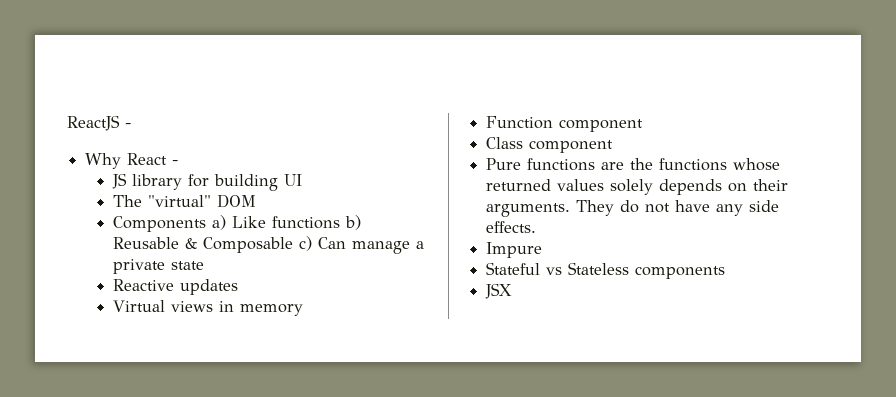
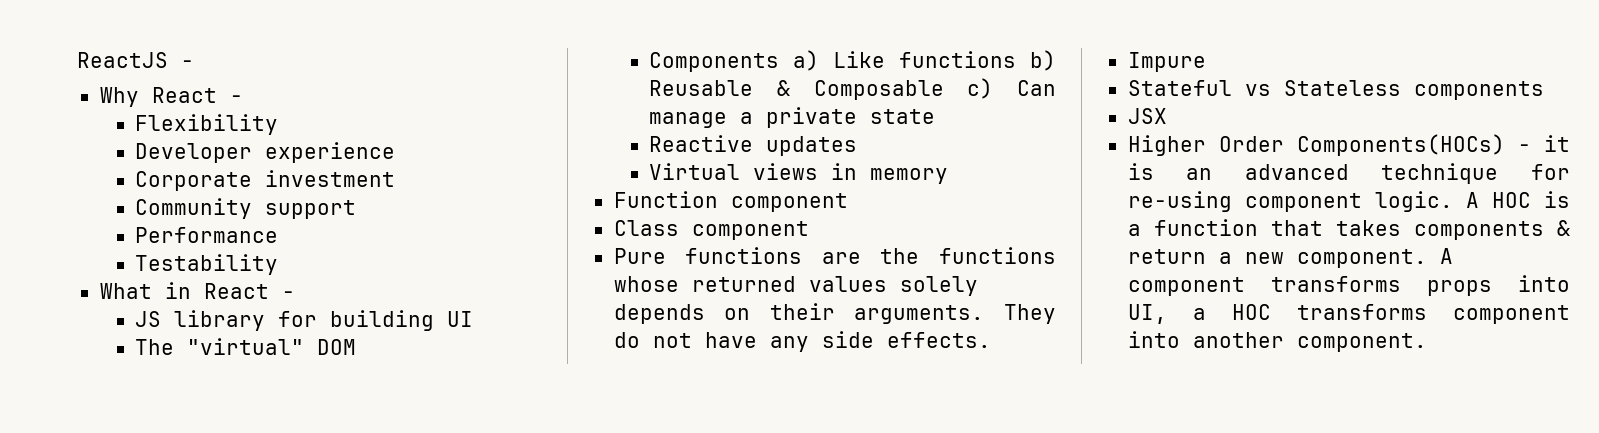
(179, 162) none -> [135,114,279,135] [135,142,396,163] [135,170,396,191] [135,198,357,219] [135,227,279,243] [135,254,279,275] [99,282,295,299] // Flexibility // Developer experience // Corporate investment // Community support // Performance // Testability // What in React -
(513, 291) none -> [1127,134,1570,156] [1127,163,1570,184] [1127,191,1570,212] [1127,219,1570,240] [1127,248,1453,268] [1127,275,1570,296] [1127,304,1570,324] [1127,331,1427,352] // Higher Order Components(HOCs) - it is an advanced technique for re-using component logic. A HOC is a function that takes components & return a new component. A component transforms props into UI, a HOC transforms component into another component.

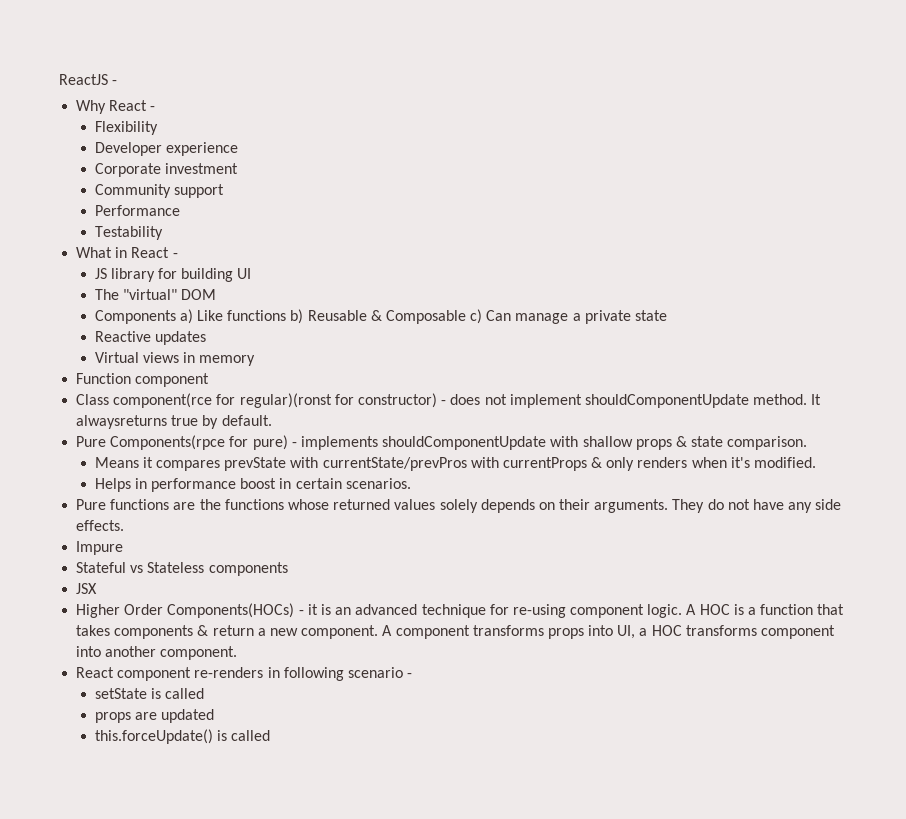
[691,221,809,240] component -> [113,393,822,408] [76,415,272,429] [76,435,808,450] [94,457,817,471] [94,478,411,492] component(rce for regular)(ronst for constructor) - does not implement shouldComponentUpdate method. It alwaysreturns true by default. // Pure Components(rpce for pure) - implements shouldComponentUpdate with shallow props & state comparison. // Means it compares prevState with currentState/prevPros with currentProps & only renders when it's modified. // Helps in performance boost in certain scenarios.
(1427, 342) none -> [76,667,413,681] [94,688,204,699] [94,709,214,723] [94,729,270,744] // React component re-renders in following scenario - // setState is called // props are updated // this.forceUpdate() is called

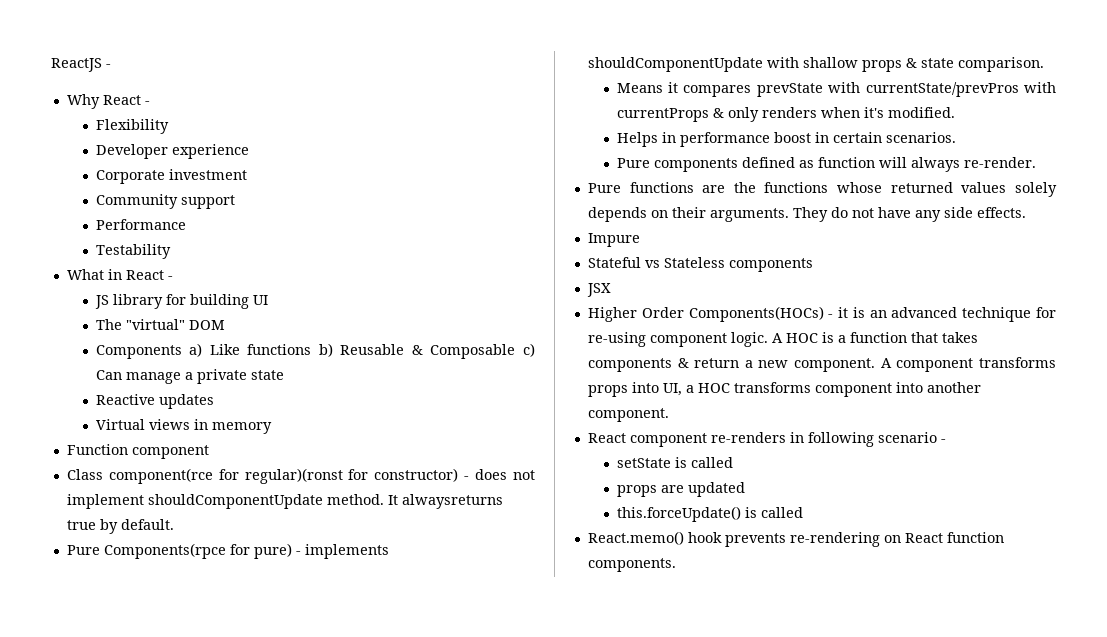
(411, 483) none -> [616,157,1036,172] // Pure components defined as function will always re-render.
(270, 735) none -> [587,531,1004,547] [587,558,676,572] // React.memo() hook prevents re-rendering on React function components.

